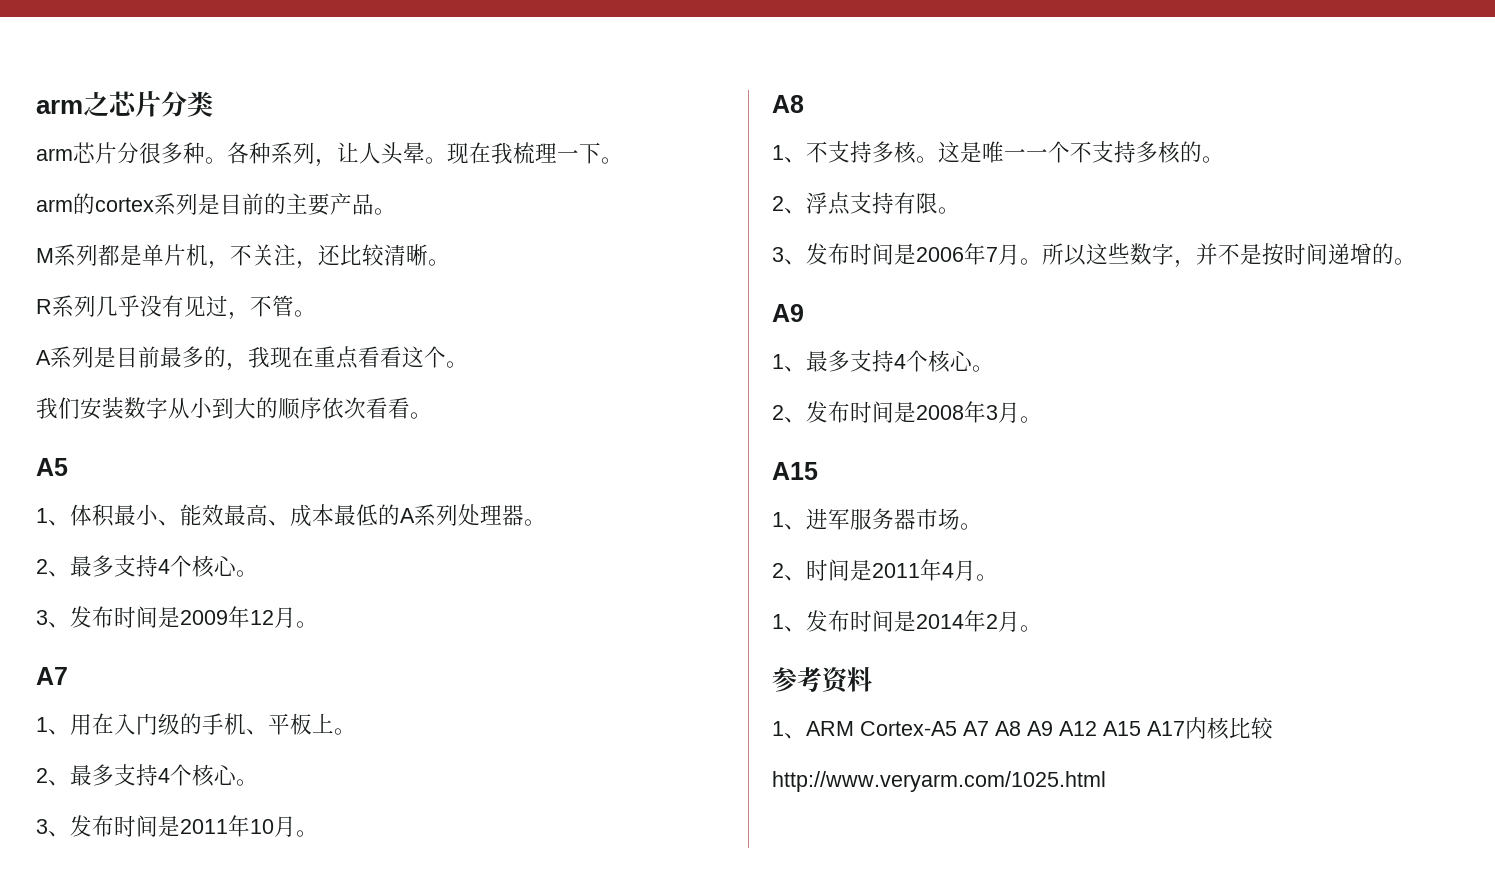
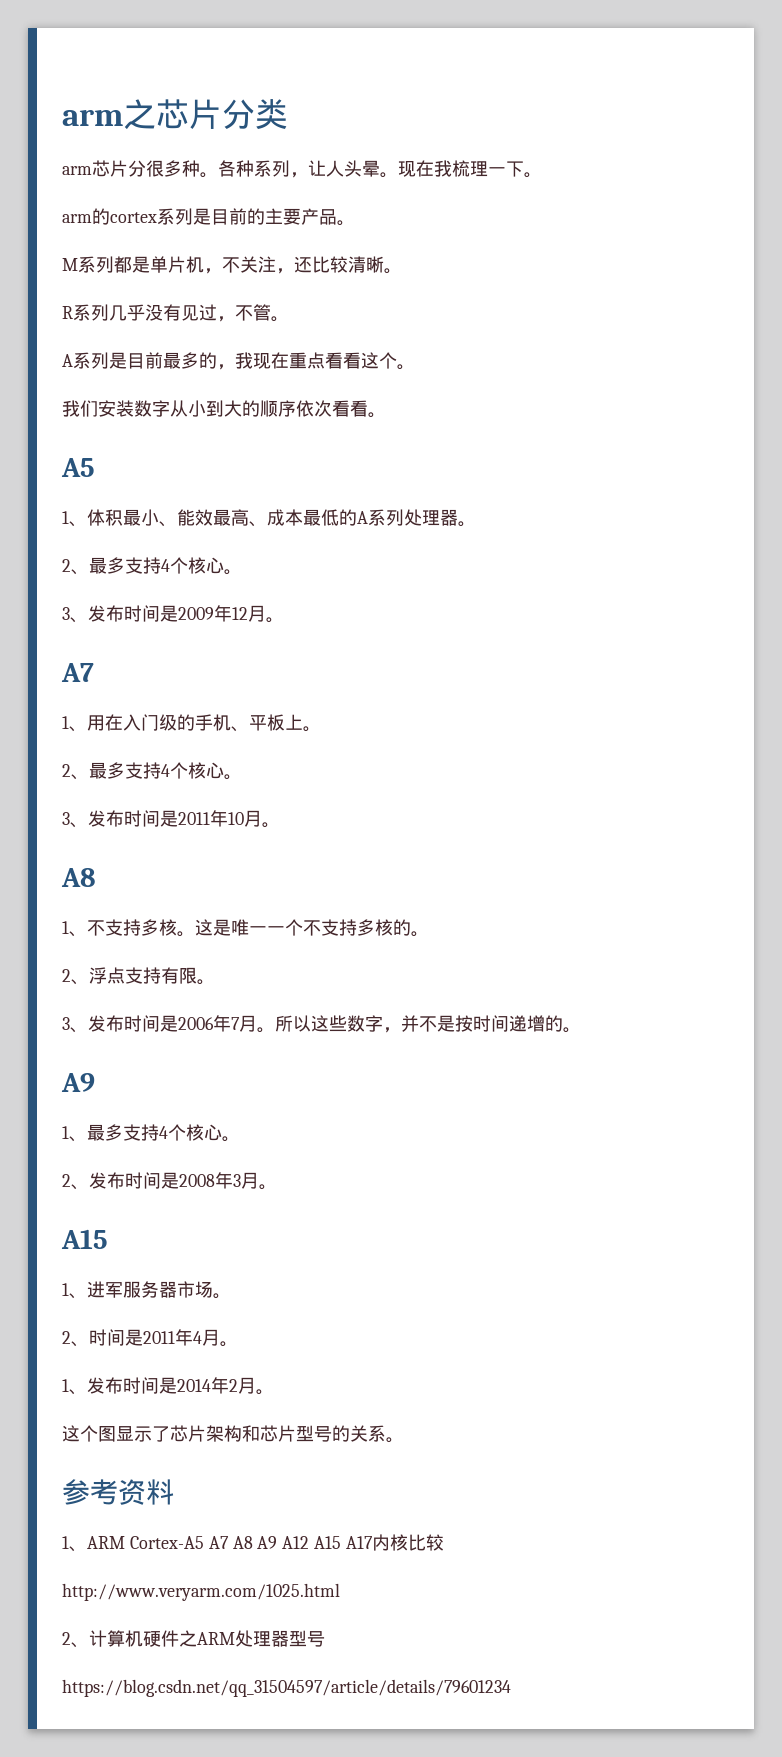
(1042, 628) none -> [62,1425,404,1443] // 这个图显示了芯片架构和芯片型号的关系。
(1106, 781) none -> [62,1630,325,1648] [62,1679,511,1697] // 2、计算机硬件之ARM处理器型号 // https://blog.csdn.net/qq_31504597/article/details/79601234

